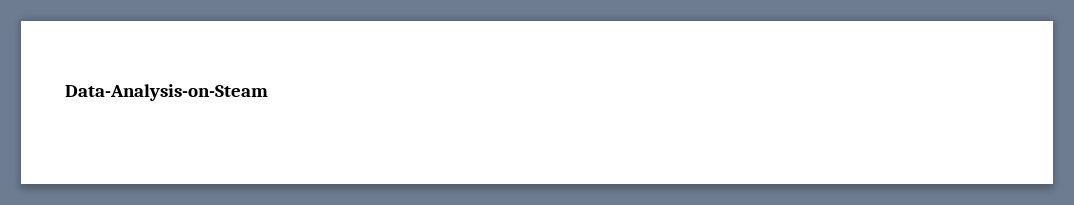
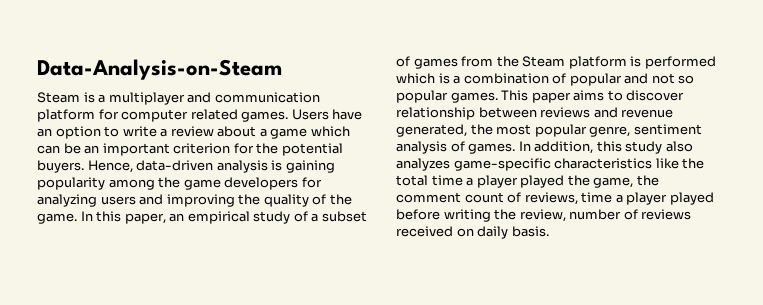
(268, 92) none -> [37,92,320,105] [37,109,363,122] [37,126,350,139] [37,143,343,156] [37,160,335,173] [37,177,322,190] [37,194,352,207] [37,211,367,224] [396,56,716,69] [396,73,695,86] [396,90,685,103] [396,107,674,120] [396,124,702,137] [396,141,693,154] [396,158,705,171] [396,175,659,188] [396,192,714,205] [396,209,692,222] [396,226,549,239] // Steam is a multiplayer and communication platform for computer related games. Users have an option to write a review about a game which can be an important criterion for the potential buyers. Hence, data-driven analysis is gaining popularity among the game developers for analyzing users and improving the quality of the game. In this paper, an empirical study of a subset of games from the Steam platform is performed which is a combination of popular and not so popular games. This paper aims to discover relationship between reviews and revenue generated, the most popular genre, sentiment analysis of games. In addition, this study also analyzes game-specific characteristics like the total time a player played the game, the comment count of reviews, time a player played before writing the review, number of reviews received on daily basis.

